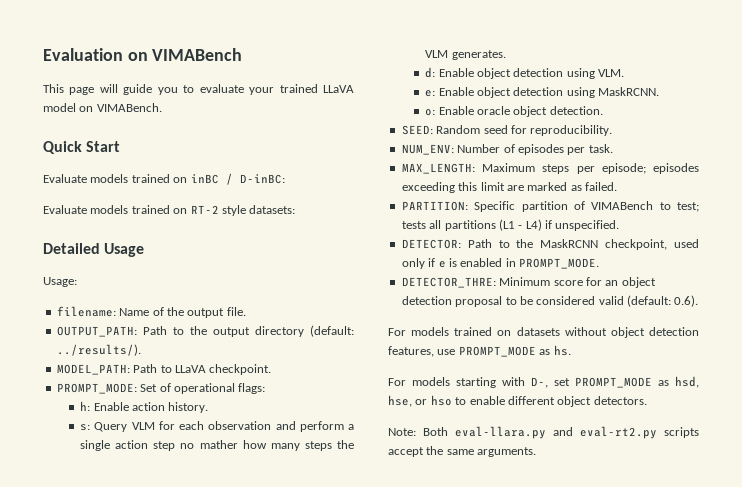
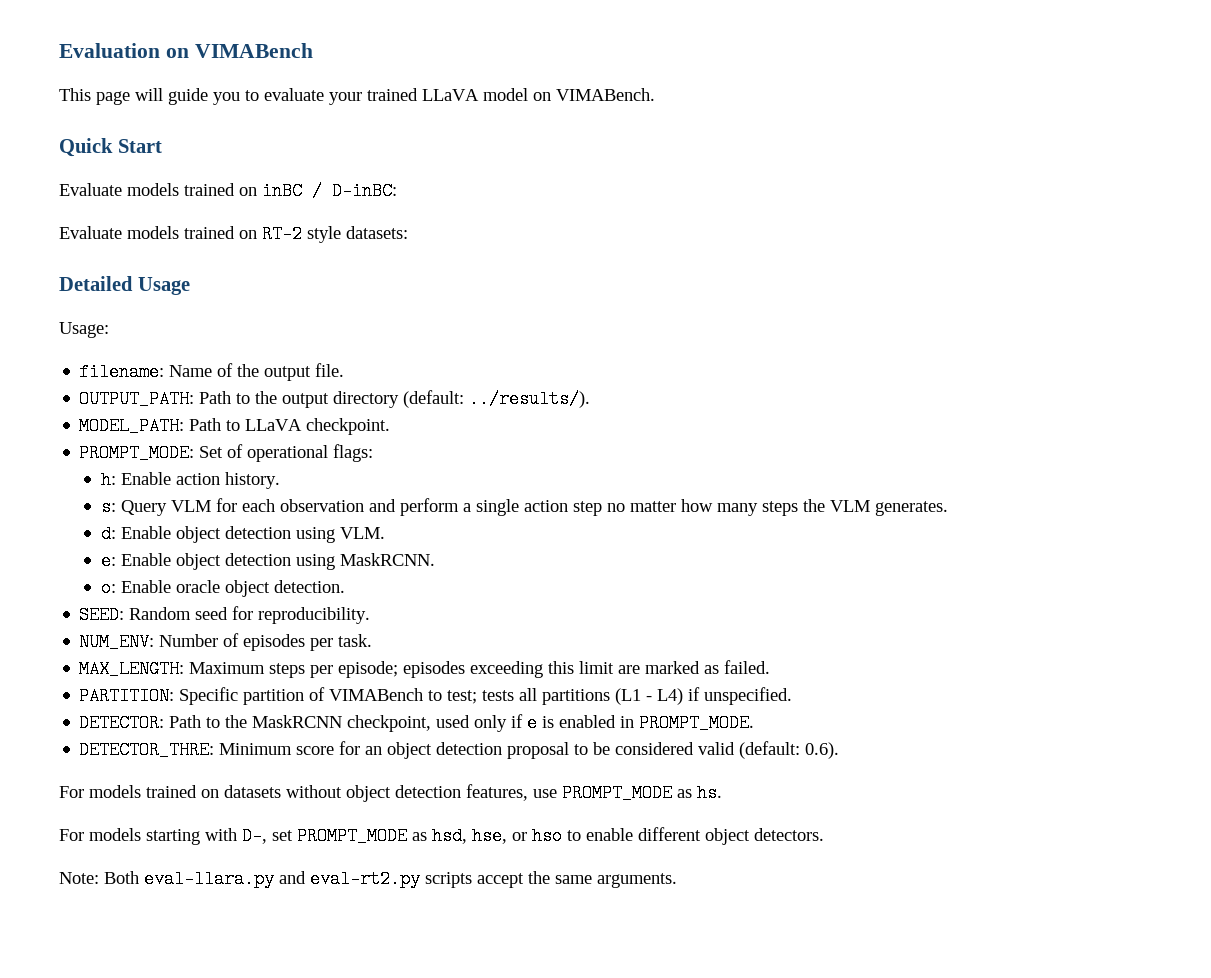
[199,440,238,449] mather -> [629,501,676,512] matter

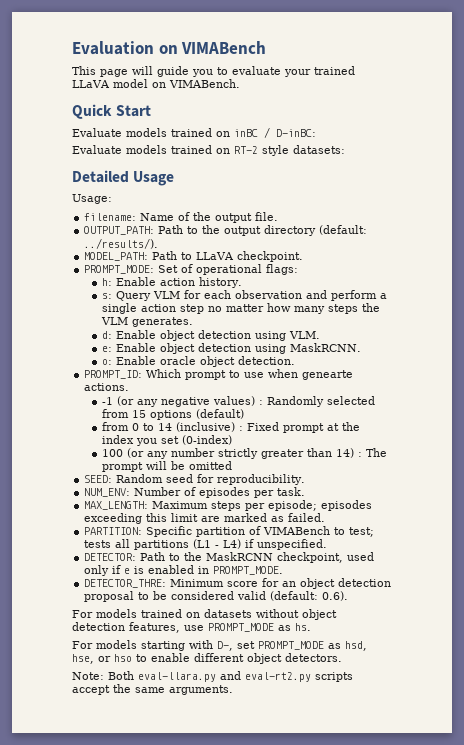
(345, 586) none -> [84,369,354,380] [84,383,130,391] [101,396,375,407] [101,409,244,420] [101,422,360,433] [101,435,232,446] [101,448,387,459] [101,461,232,472] // PROMPT_ID: Which prompt to use when genearte actions. // -1 (or any negative values) : Randomly selected from 15 options (default) // from 0 to 14 (inclusive) : Fixed prompt at the index you set (0-index) // 100 (or any number strictly greater than 14) : The prompt will be omitted

